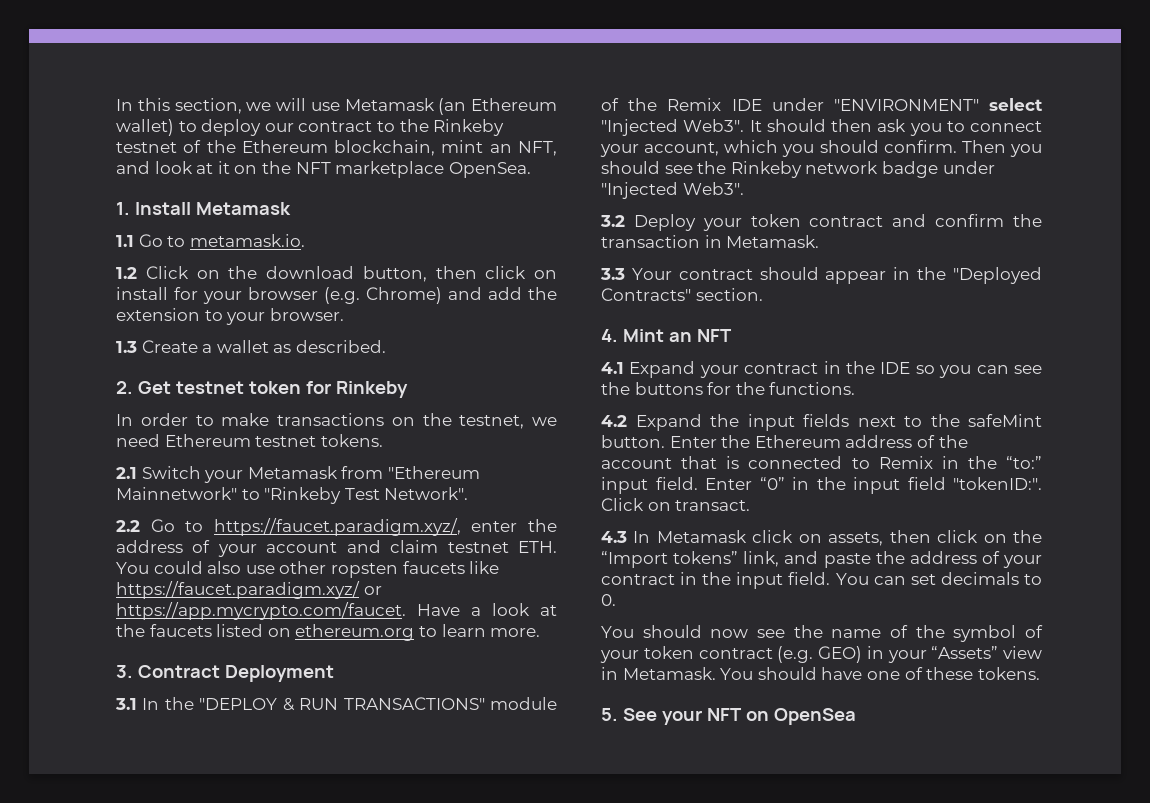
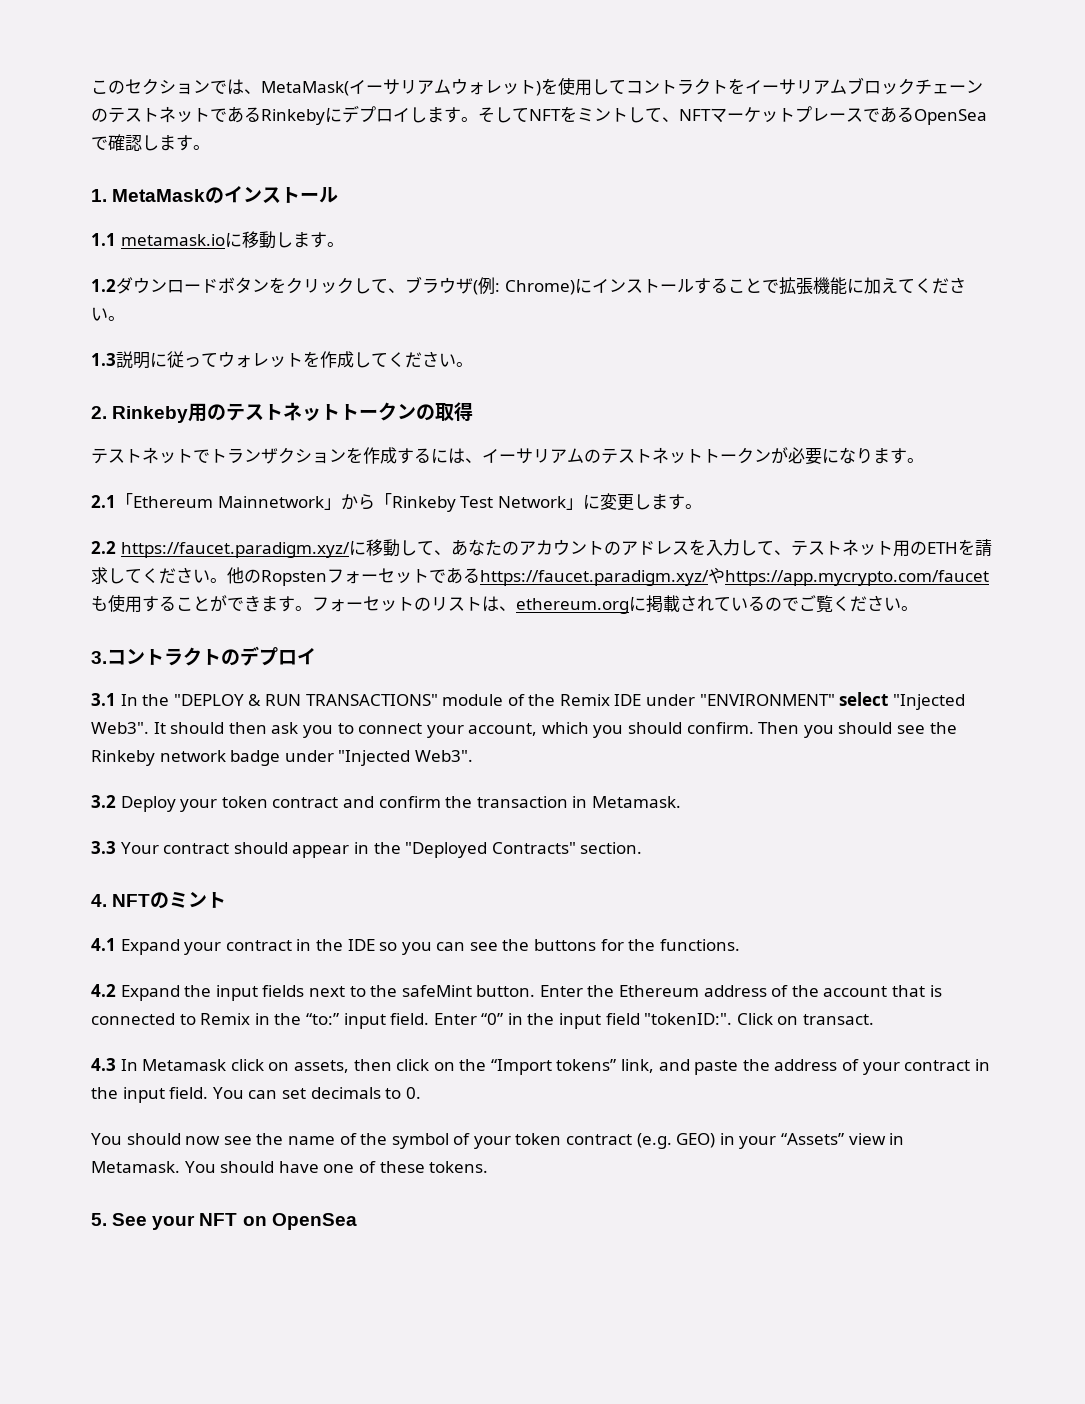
[116,98,557,115] [116,119,505,136] [116,140,557,156] [116,161,531,178] [116,202,291,215] [116,234,305,247] [116,266,557,282] [116,287,557,304] [116,308,344,325] [116,340,386,353] [116,381,408,398] [116,413,557,429] [116,434,383,447] [116,466,480,483] [116,487,469,504] [116,518,557,536] [116,540,557,557] [116,561,500,578] [116,581,382,599] [116,602,557,620] [116,624,541,641] [116,665,334,682] In this section, we will use Metamask (an Ethereum wallet) to deploy our contract to the Rinkeby testnet of the Ethereum blockchain, mint an NFT, and look at it on the NFT marketplace OpenSea. // 1. Install Metamask // 1.1 Go to metamask.io. // 1.2 Click on the download button, then click on install for your browser (e.g. Chrome) and add the extension to your browser. // 1.3 Create a wallet as described. // 2. Get testnet token for Rinkeby // In order to make transactions on the testnet, we need Ethereum testnet tokens. // 2.1 Switch your Metamask from "Ethereum Mainnetwork" to "Rinkeby Test Network". // 2.2 Go to https://faucet.paradigm.xyz/, enter the address of your account and claim testnet ETH. You could also use other ropsten faucets like https://faucet.paradigm.xyz/ or https://app.mycrypto.com/faucet. Have a look at the faucets listed on ethereum.org to learn more. // 3. Contract Deployment -> [91,77,983,96] [91,105,987,125] [91,134,210,151] [91,186,339,204] [91,231,344,249] [91,276,966,295] [91,307,125,321] [91,351,473,369] [91,402,474,423] [91,447,924,465] [91,493,702,512] [91,539,992,558] [91,567,989,586] [91,594,918,614] [91,646,316,666] このセクションでは、MetaMask(イーサリアムウォレット)を使用してコントラクトをイーサリアムブロックチェーンのテストネットであるRinkebyにデプロイします。そしてNFTをミントして、NFTマーケットプレースであるOpenSeaで確認します。 // 1. MetaMaskのインストール // 1.1 metamask.ioに移動します。 // 1.2ダウンロードボタンをクリックして、ブラウザ(例: Chrome)にインストールすることで拡張機能に加えてください。 // 1.3説明に従ってウォレットを作成してください。 // 2. Rinkeby用のテストネットトークンの取得 // テストネットでトランザクションを作成するには、イーサリアムのテストネットトークンが必要になります。 // 2.1「Ethereum Mainnetwork」から「Rinkeby Test Network」に変更します。 // 2.2 https://faucet.paradigm.xyz/に移動して、あなたのアカウントのアドレスを入力して、テストネット用のETHを請求してください。他のRopstenフォーセットであるhttps://faucet.paradigm.xyz/やhttps://app.mycrypto.com/faucetも使用することができます。フォーセットのリストは、ethereum.orgに掲載されているのでご覧ください。 // 3.コントラクトのデプロイ
[622,329,732,342] Mint an NFT -> [112,892,227,909] NFTのミント

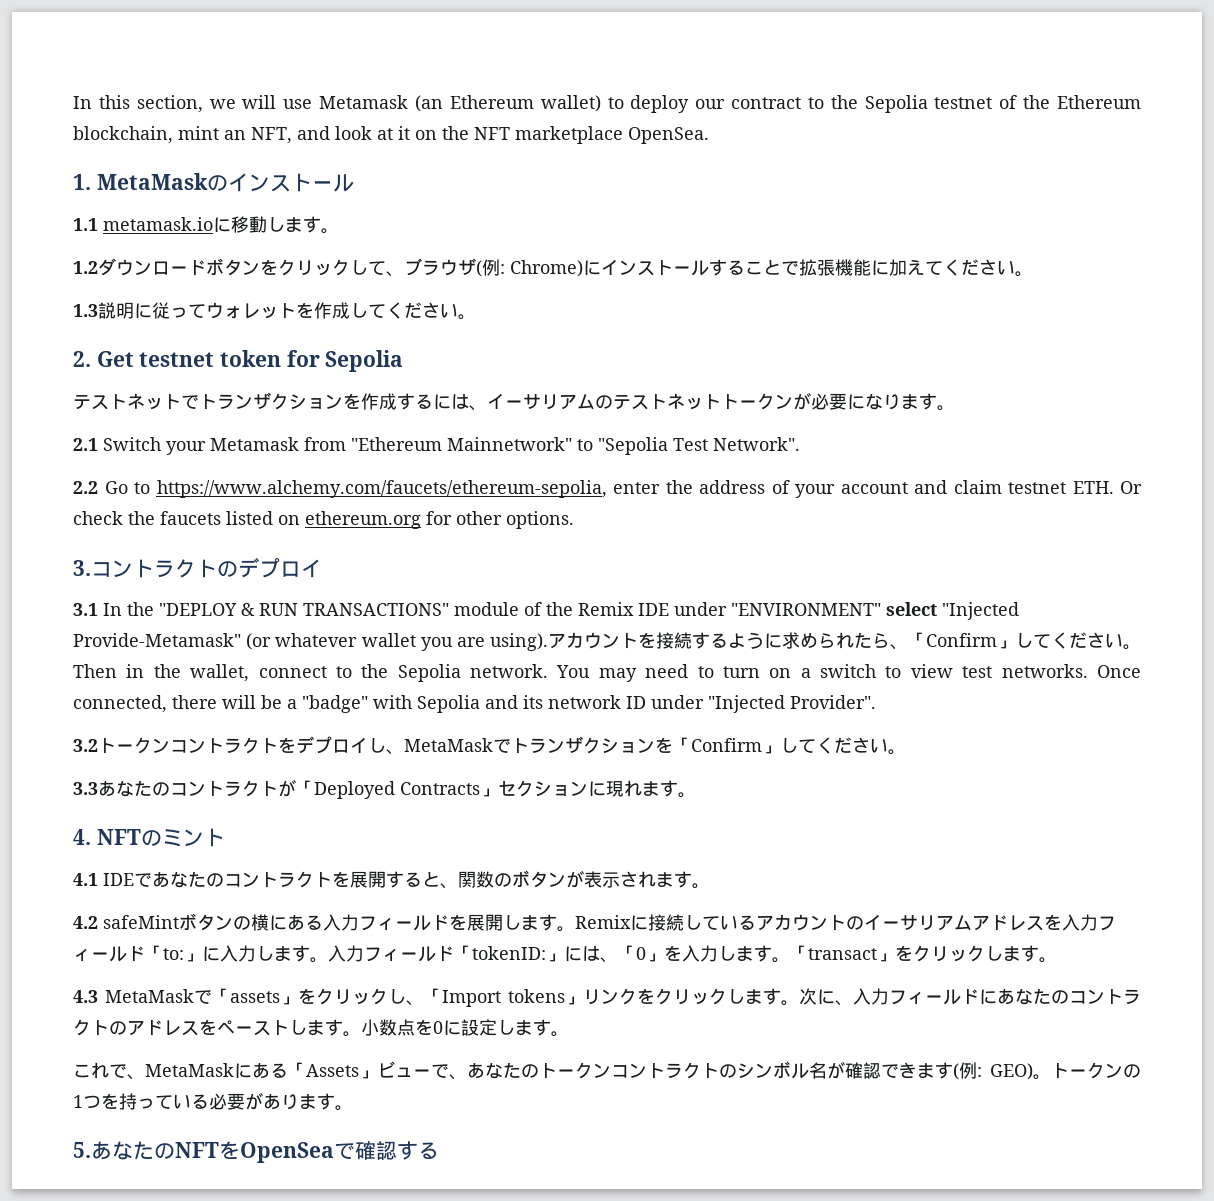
[91,77,983,96] [91,105,987,125] [91,134,210,151] このセクションでは、MetaMask(イーサリアムウォレット)を使用してコントラクトをイーサリアムブロックチェーンのテストネットであるRinkebyにデプロイします。そしてNFTをミントして、NFTマーケットプレースであるOpenSeaで確認します。 -> [73,95,1142,113] [73,126,709,144] In this section, we will use Metamask (an Ethereum wallet) to deploy our contract to the Sepolia testnet of the Ethereum blockchain, mint an NFT, and look at it on the NFT marketplace OpenSea.
[112,402,474,423] Rinkeby用のテストネットトークンの取得 -> [96,350,404,372] Get testnet token for Sepolia
[116,493,702,512] [91,539,992,558] [91,567,989,586] [91,594,918,614] 「Ethereum Mainnetwork」から「Rinkeby Test Network」に変更します。 // 2.2 https://faucet.paradigm.xyz/に移動して、あなたのアカウントのアドレスを入力して、テストネット用のETHを請求してください。他のRopstenフォーセットであるhttps://faucet.paradigm.xyz/やhttps://app.mycrypto.com/faucetも使用することができます。フォーセットのリストは、ethereum.orgに掲載されているのでご覧ください。 -> [103,437,800,455] [73,480,1142,498] [73,511,574,529] Switch your Metamask from "Ethereum Mainnetwork" to "Sepolia Test Network". // 2.2 Go to https://www.alchemy.com/faucets/ethereum-sepolia, enter the address of your account and claim testnet ETH. Or check the faucets listed on ethereum.org for other options.
[91,722,957,738] [91,750,281,766] Web3". It should then ask you to connect your account, which you should confirm. Then you should see the Rinkeby network badge -> [73,632,1141,651] [73,664,1142,682] [73,695,646,713] Provide-Metamask" (or whatever wallet you are using).アカウントを接続するように求められたら、「Confirm」してください。Then in the wallet, connect to the Sepolia network. You may need to turn on a switch to view test networks. Once connected, there will be a "badge" with Sepolia and its network ID
[414,750,473,762] Web3". -> [790,695,876,709] Provider".
[120,796,681,812] [91,841,643,858] Deploy your token contract and confirm the transaction in Metamask. // 3.3 Your contract should appear in the "Deployed Contracts" section. -> [98,736,906,755] [73,779,696,799] トークンコントラクトをデプロイし、MetaMaskでトランザクションを「Confirm」してください。 // 3.3あなたのコントラクトが「Deployed Contracts」セクションに現れます。
[120,939,740,955] [91,984,942,1001] [91,1013,875,1029] [91,1058,990,1075] [91,1087,421,1103] [91,1133,905,1149] [91,1161,489,1173] [91,1213,357,1230] Expand your contract in the IDE so you can see the buttons for the functions. // 4.2 Expand the input fields next to the safeMint button. Enter the Ethereum address of the account that is connected to Remix in the “to:” input field. Enter “0” in the input field "tokenID:". Click on transact. // 4.3 In Metamask click on assets, then click on the “Import tokens” link, and paste the address of your contract in the input field. You can set decimals to 0. // You should now see the name of the symbol of your token contract (e.g. GEO) in your “Assets” view in Metamask. You should have one of these tokens. // 5. See your NFT on OpenSea -> [103,870,710,889] [73,913,1116,932] [73,945,1057,963] [73,988,1141,1007] [73,1019,569,1037] [73,1061,1141,1080] [73,1092,353,1111] [73,1141,439,1163] IDEであなたのコントラクトを展開すると、関数のボタンが表示されます。 // 4.2 safeMintボタンの横にある入力フィールドを展開します。Remixに接続しているアカウントのイーサリアムアドレスを入力フィールド「to:」に入力します。入力フィールド「tokenID:」には、「0」を入力します。「transact」をクリックします。 // 4.3 MetaMaskで「assets」をクリックし、「Import tokens」リンクをクリックします。次に、入力フィールドにあなたのコントラクトのアドレスをペーストします。小数点を0に設定します。 // これで、MetaMaskにある「Assets」ビューで、あなたのトークンコントラクトのシンボル名が確認できます(例: GEO)。トークンの1つを持っている必要があります。 // 5.あなたのNFTをOpenSeaで確認する

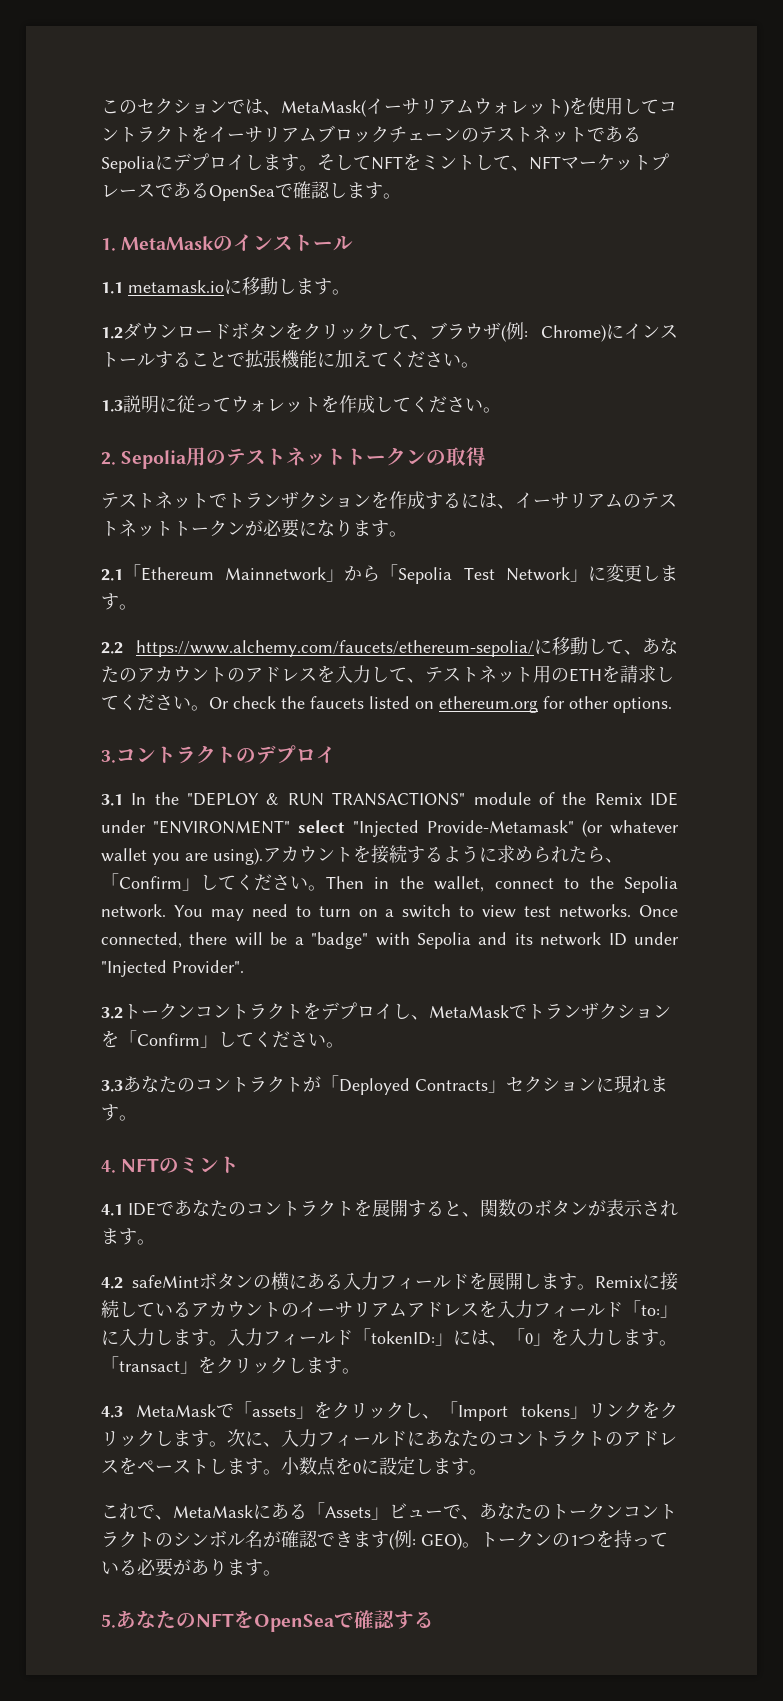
[73,95,1142,113] [73,126,709,144] In this section, we will use Metamask (an Ethereum wallet) to deploy our contract to the Sepolia testnet of the Ethereum blockchain, mint an NFT, and look at it on the NFT marketplace OpenSea. -> [101,97,677,117] [101,125,641,143] [101,153,669,173] [101,181,401,201] このセクションでは、MetaMask(イーサリアムウォレット)を使用してコントラクトをイーサリアムブロックチェーンのテストネットであるSepoliaにデプロイします。そしてNFTをミントして、NFTマーケットプレースであるOpenSeaで確認します。
[96,350,404,372] Get testnet token for Sepolia -> [121,447,487,469] Sepolia用のテストネットトークンの取得
[103,437,800,455] [73,480,1114,498] Switch your Metamask from "Ethereum Mainnetwork" to "Sepolia Test Network". // 2.2 Go to https://www.alchemy.com/faucets/ethereum-sepolia, enter the address of your account and claim testnet ETH. -> [123,564,678,584] [101,593,137,610] [101,637,678,657] [101,665,674,683] [101,694,209,711] 「Ethereum Mainnetwork」から「Sepolia Test Network」に変更します。 // 2.2 https://www.alchemy.com/faucets/ethereum-sepolia/に移動して、あなたのアカウントのアドレスを入力して、テストネット用のETHを請求してください。

